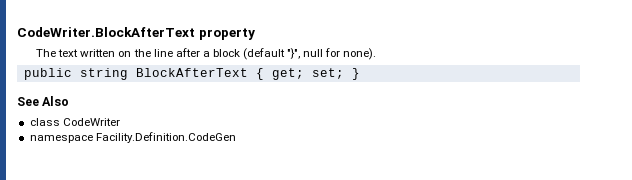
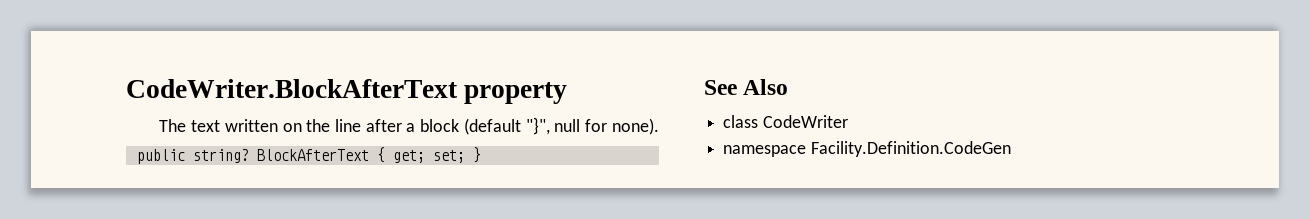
[79,68,128,80] string -> [192,149,249,163] string?

